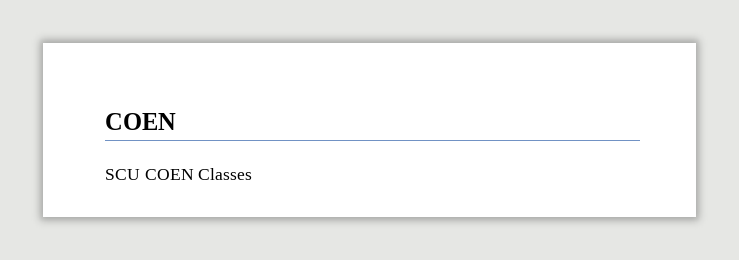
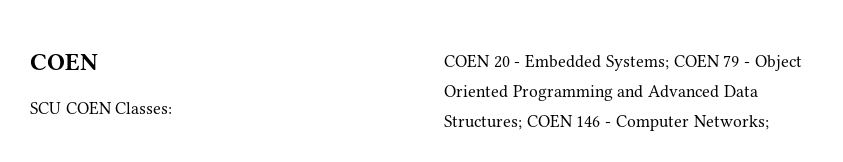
[198,168,253,180] Classes -> [115,102,173,114] [444,54,802,71] [444,85,758,101] [444,114,769,131] Classes: // COEN 20 - Embedded Systems; COEN 79 - Object Oriented Programming and Advanced Data Structures; COEN 146 - Computer Networks;

